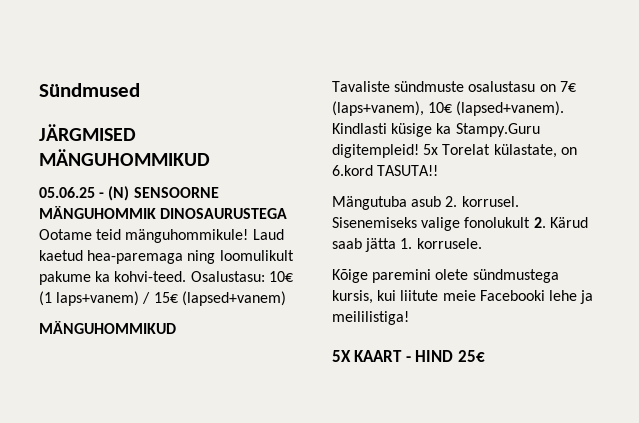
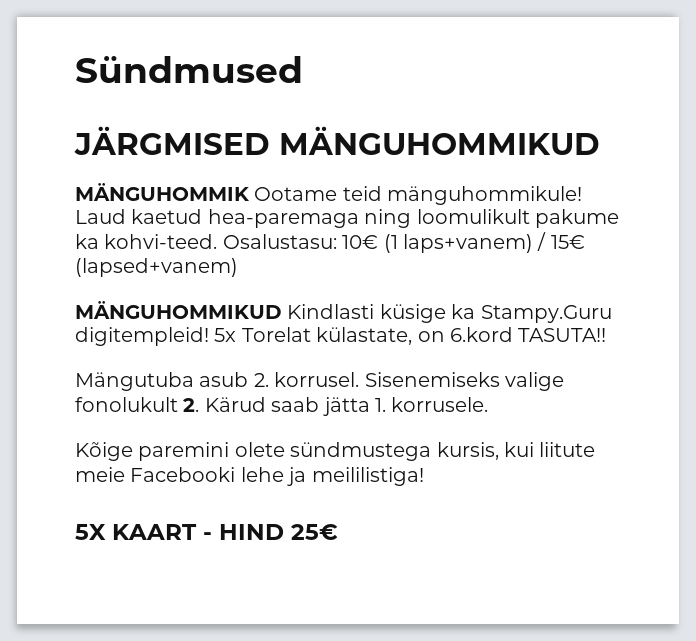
[39,186,219,201] [39,206,288,219] 05.06.25 - (N) SENSOORNE MÄNGUHOMMIK DINOSAURUSTEGA -> [75,183,250,201] MÄNGUHOMMIK
[332,81,576,92] [332,101,565,116] // Tavaliste sündmuste osalustasu on 7€ (laps+vanem), 10€ (lapsed+vanem). -> (282, 310) none

